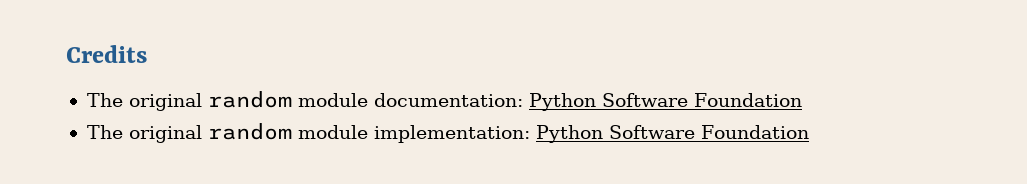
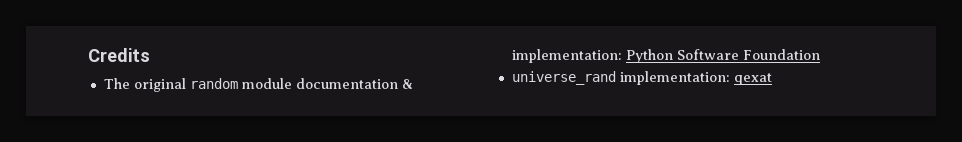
[373,93,523,107] documentation: -> [295,78,413,89] [511,49,622,63] documentation & implementation:
[86,123,809,143] The original random module implementation: Python Software Foundation -> [511,71,772,85] universe_rand implementation: qexat

